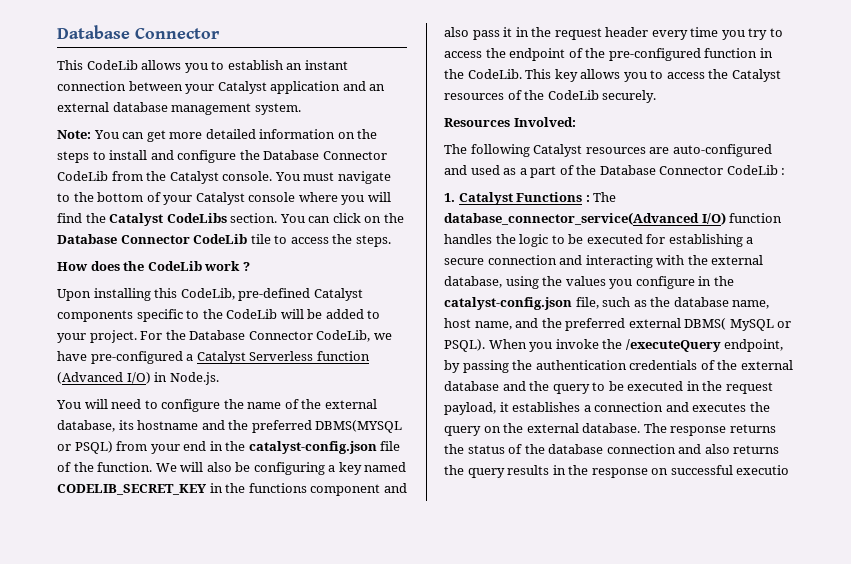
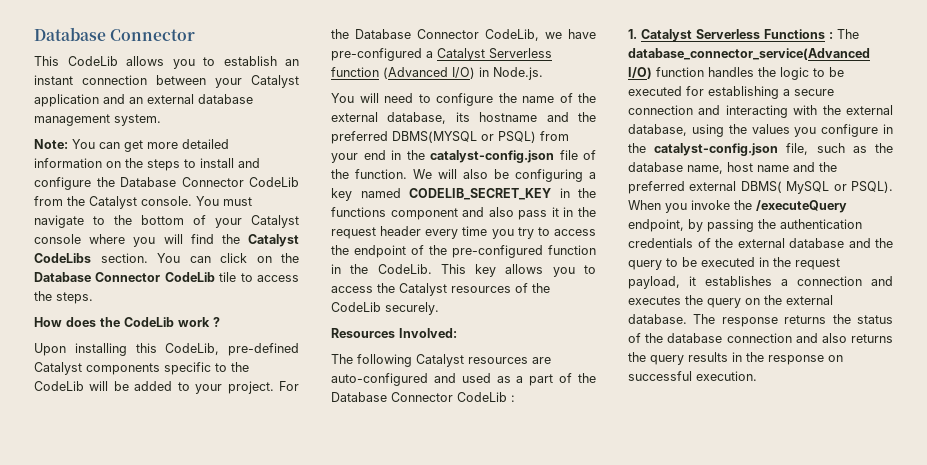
(513, 198) none -> [696,29,760,39] Serverless
[474,321,512,330] name, -> [757,165,789,172] name
[736,465,790,475] executio -> [696,371,757,381] execution.

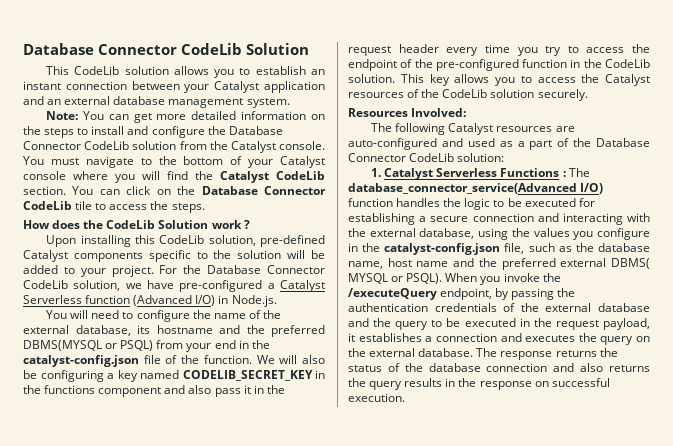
[34,27,196,41] Database Connector -> [23,43,309,55] Database Connector CodeLib Solution
(118, 61) none -> [124,66,169,75] solution
(299, 182) none -> [132,141,177,150] solution
[34,253,91,263] CodeLibs -> [276,171,325,180] CodeLib
(174, 322) none -> [158,220,209,229] Solution
[165,343,220,355] CodeLib, -> [159,235,256,246] CodeLib solution,
[34,381,84,391] CodeLib -> [237,250,282,259] solution
[485,29,539,41] CodeLib, -> [23,280,121,291] CodeLib solution,
[377,264,432,274] CodeLib. -> [605,59,650,68] [348,74,395,83] CodeLib solution.
(381, 307) none -> [490,89,535,98] solution
[511,395,515,402] : -> [457,153,505,162] solution:
[786,181,830,194] MySQL -> [348,273,388,284] MYSQL

